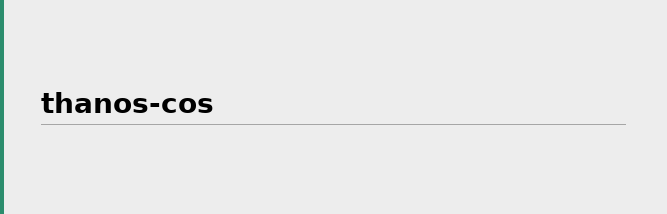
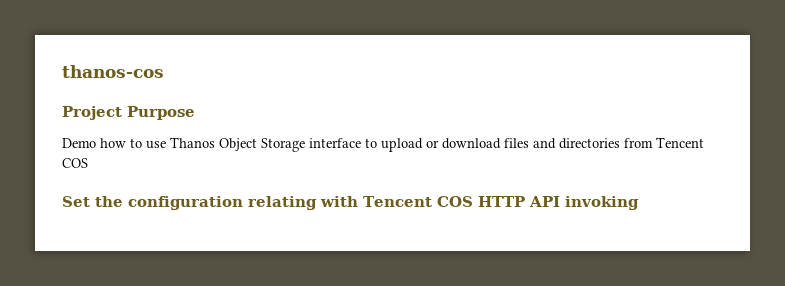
(214, 102) none -> [62,106,195,120] [62,137,704,152] [62,158,88,168] [62,196,639,210] // Project Purpose // Demo how to use Thanos Object Storage interface to upload or download files and directories from Tencent COS // Set the configuration relating with Tencent COS HTTP API invoking

